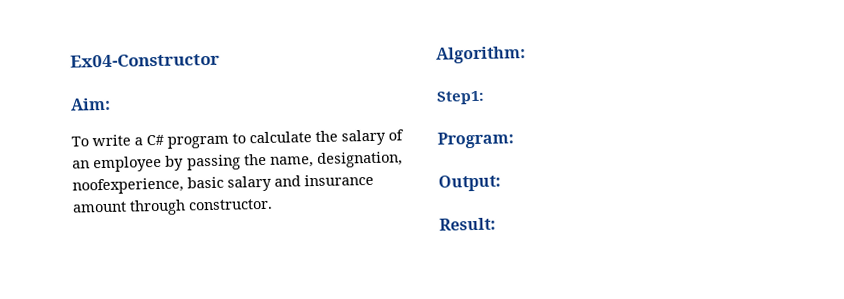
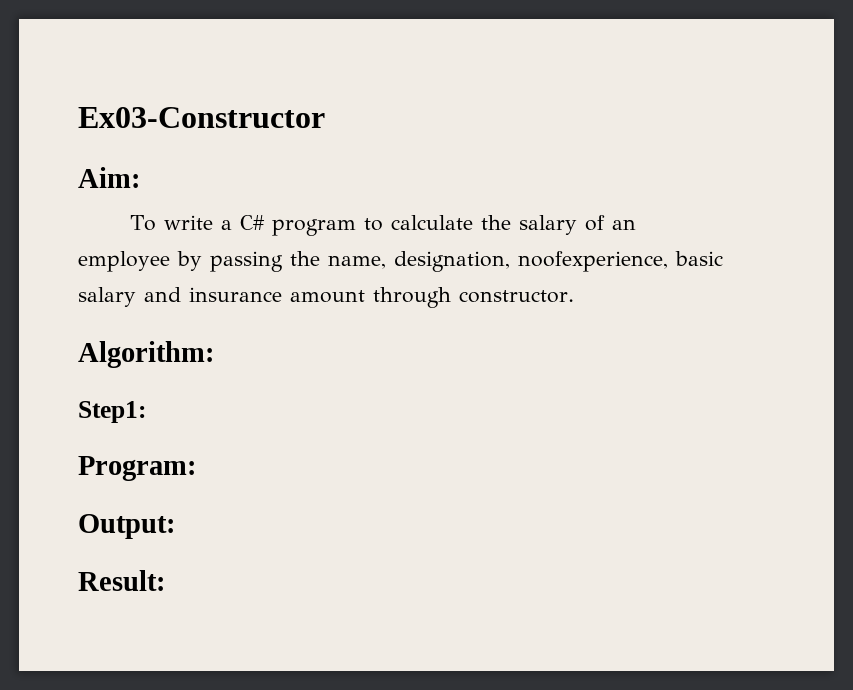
[70,52,220,68] Ex04-Constructor -> [78,107,325,128] Ex03-Constructor

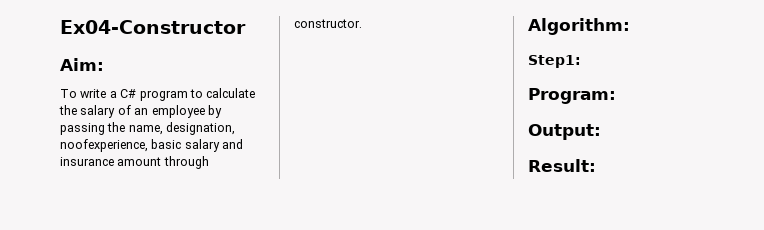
[78,107,325,128] Ex03-Constructor -> [60,20,246,34] Ex04-Constructor

